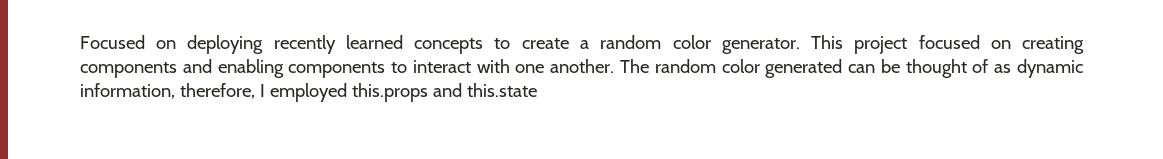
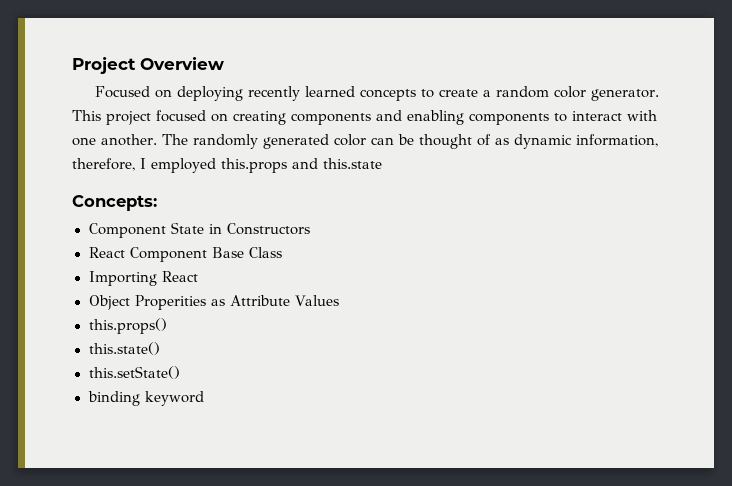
(80, 42) none -> [72,57,224,74] Project Overview //
[654,59,843,78] random color generated -> [192,134,366,149] randomly generated color
(537, 90) none -> [72,195,157,211] [88,222,310,238] [88,247,282,262] [88,271,198,286] [88,295,340,310] [88,318,167,334] [88,342,160,355] [88,366,180,379] [87,391,204,406] // Concepts: // Component State in Constructors // React Component Base Class // Importing React // Object Properities as Attribute Values // this.props() // this.state() // this.setState() // binding keyword

